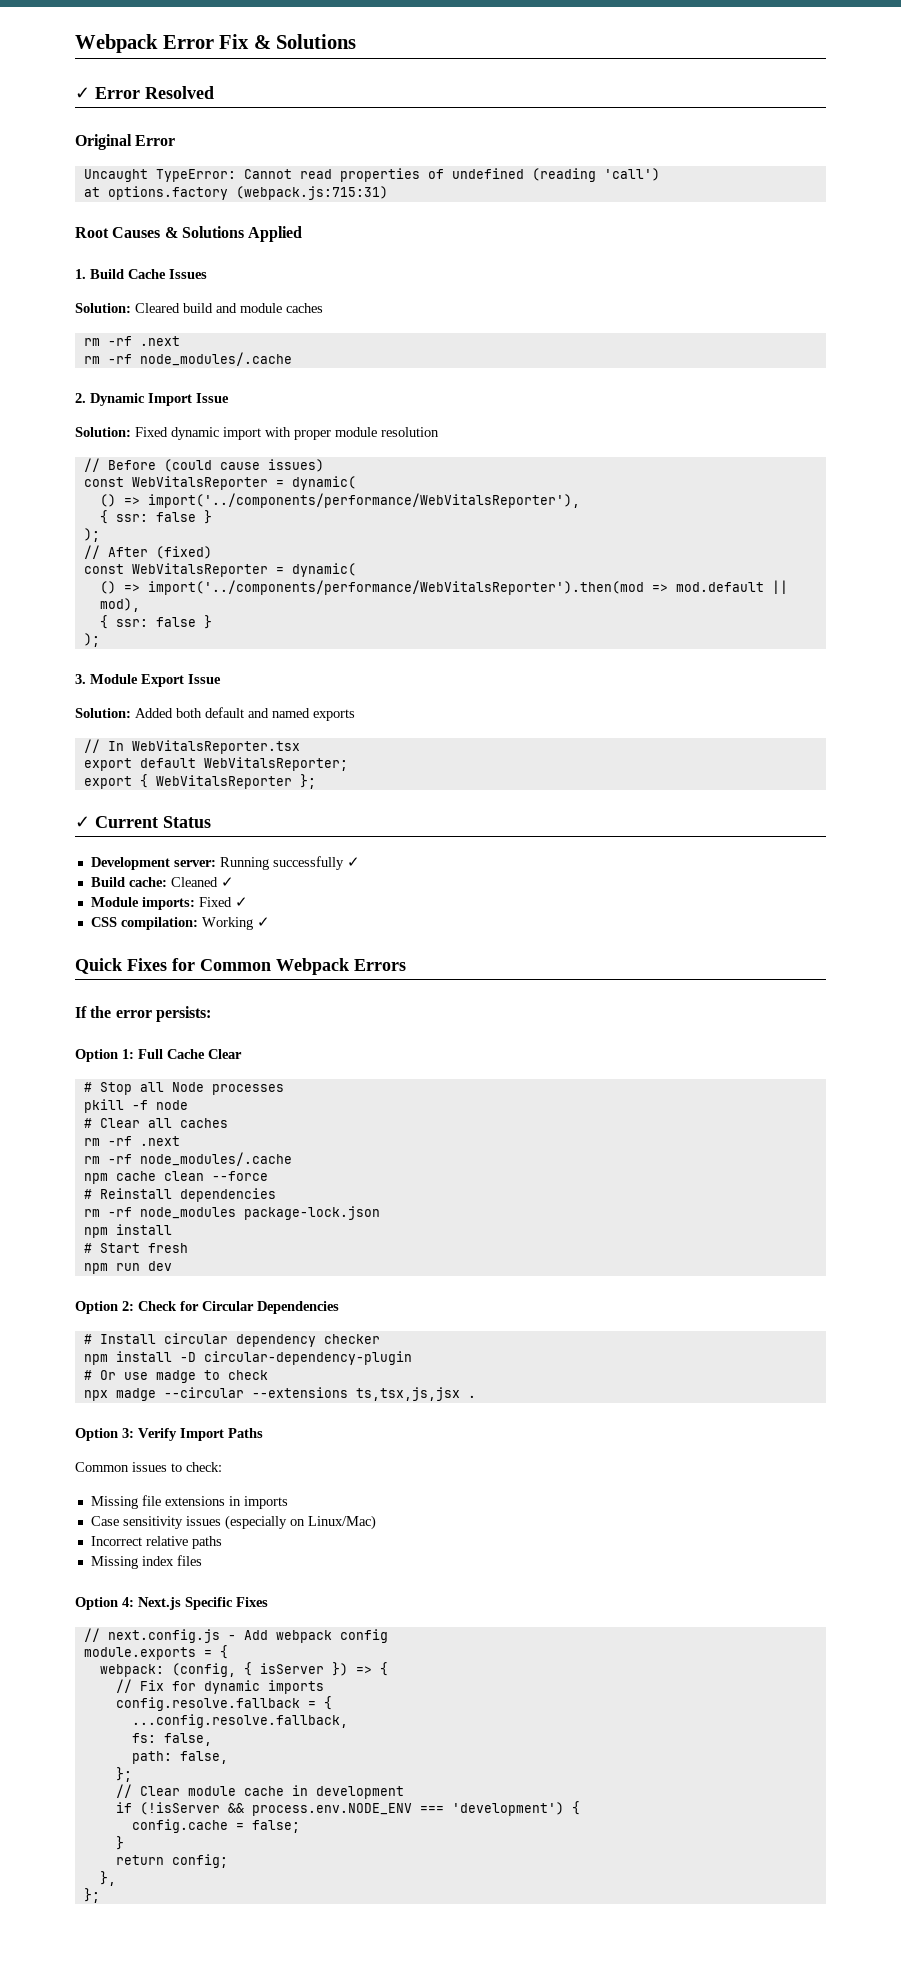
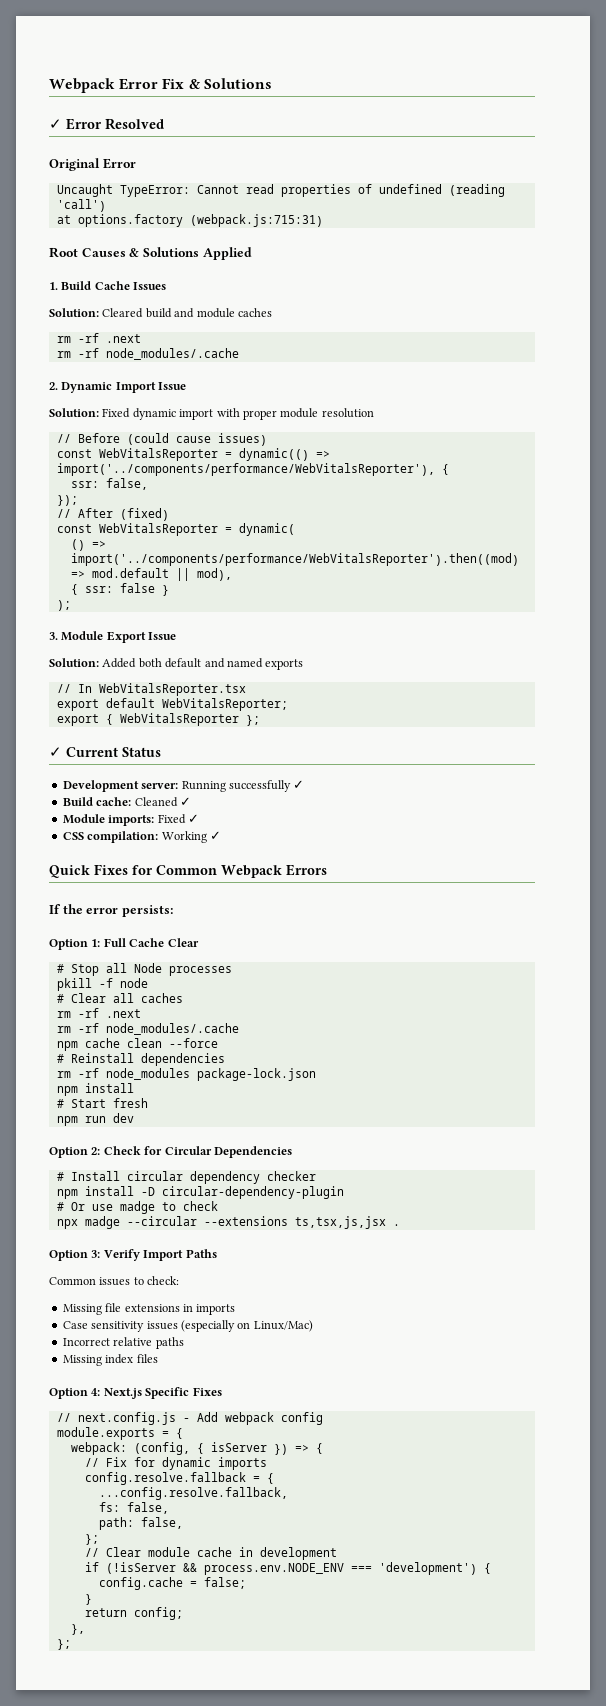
[291,476,356,490] [99,494,116,507] dynamic( // () -> [238,448,309,461] dynamic(()
[99,510,212,524] [83,528,100,542] // { ssr: false } // ); -> [441,464,449,475] [70,478,148,490] [56,495,78,506] { // ssr: false, // });
[147,580,644,595] import('../components/performance/WebVitalsReporter').then(mod -> [70,553,519,566] import('../components/performance/WebVitalsReporter').then((mod)

